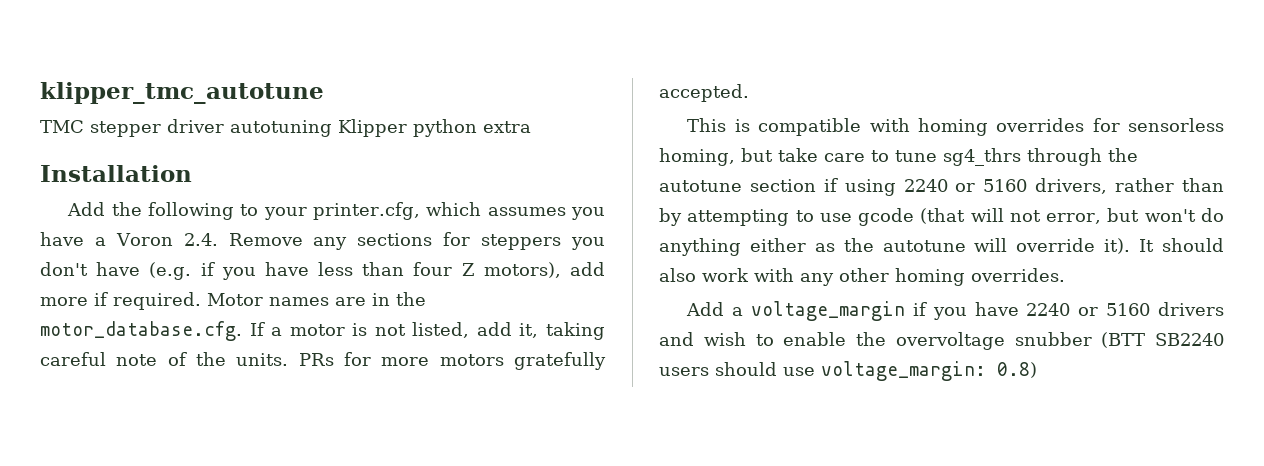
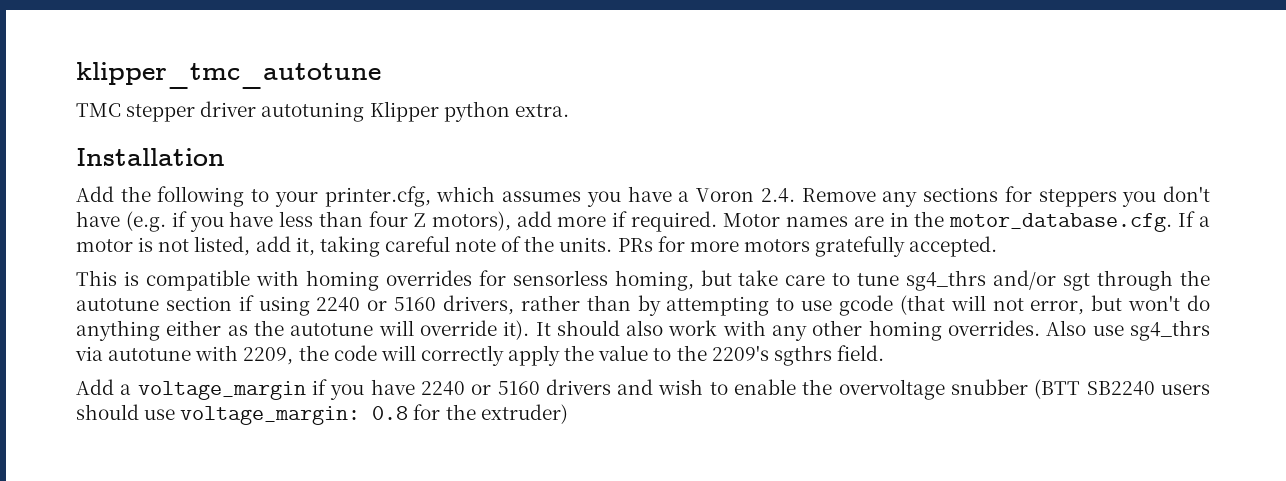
[483,121,531,133] extra -> [514,104,569,117] extra.
(1021, 157) none -> [993,270,1091,291] and/or sgt
(1065, 275) none -> [1046,320,1210,341] [75,345,884,366] Also use sg4_thrs via autotune with 2209, the code will correctly apply the value to the 2209's sgthrs field.
[997,362,1037,378] 0.8) -> [372,404,568,424] 0.8 for the extruder)

